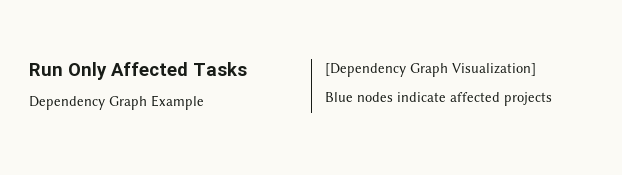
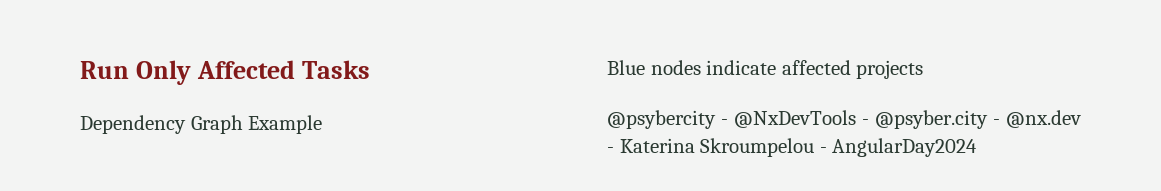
[325,63,536,77] // [Dependency Graph Visualization] -> (323, 124) none
(552, 99) none -> [607,110,1081,129] [607,138,978,157] // @psybercity - @NxDevTools - @psyber.city - @nx.dev - Katerina Skroumpelou - AngularDay2024

